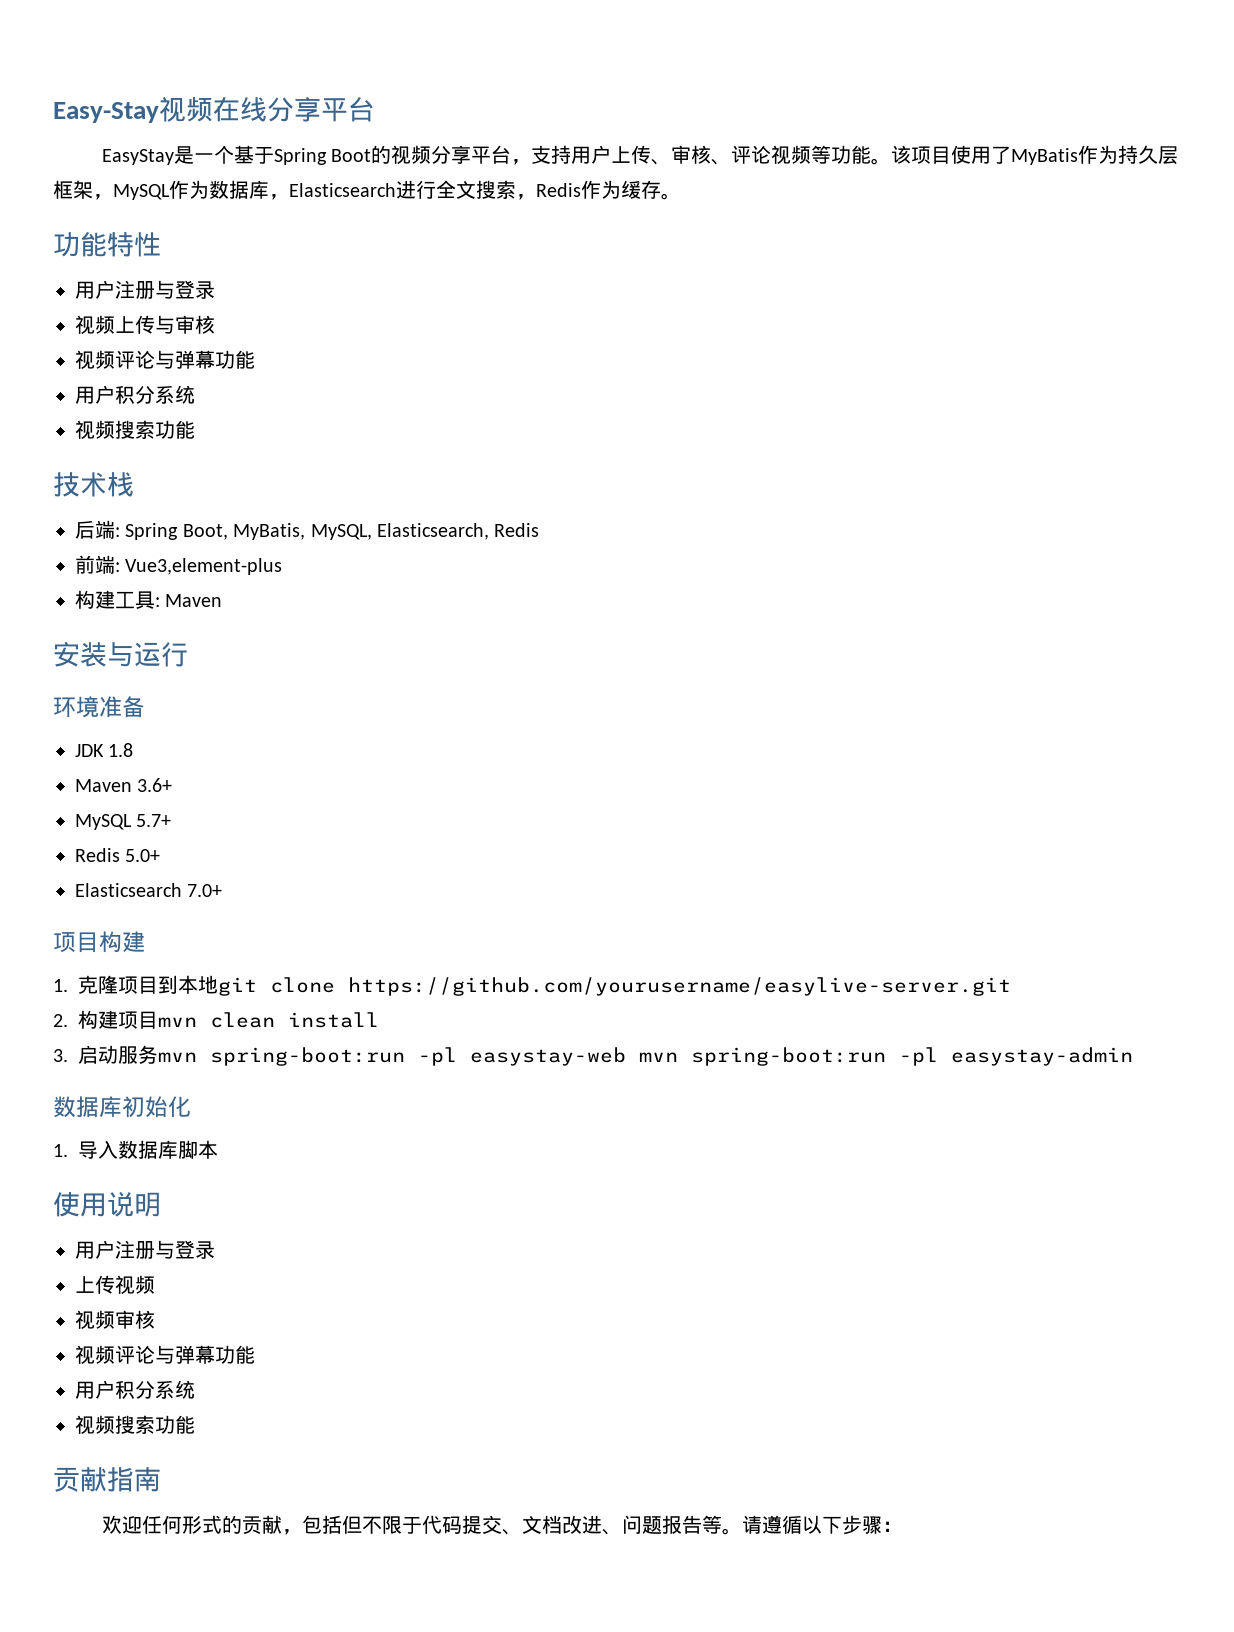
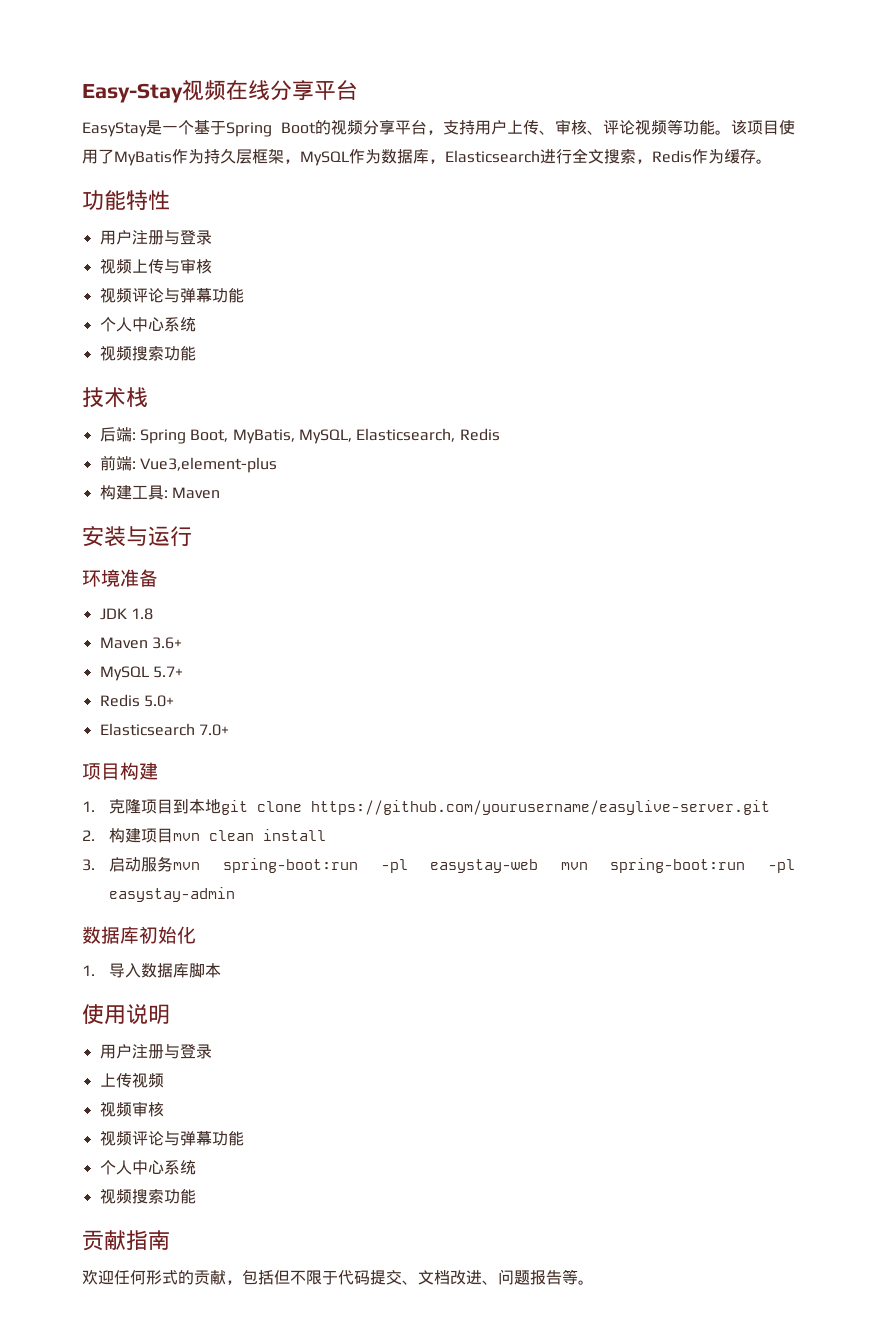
[75,385,155,404] 用户积分 -> [99,317,164,332] 个人中心
[75,1380,155,1399] 用户积分 -> [99,1160,164,1175] 个人中心
[741,1515,902,1535] 请遵循以下步骤： -> (594, 1282) none

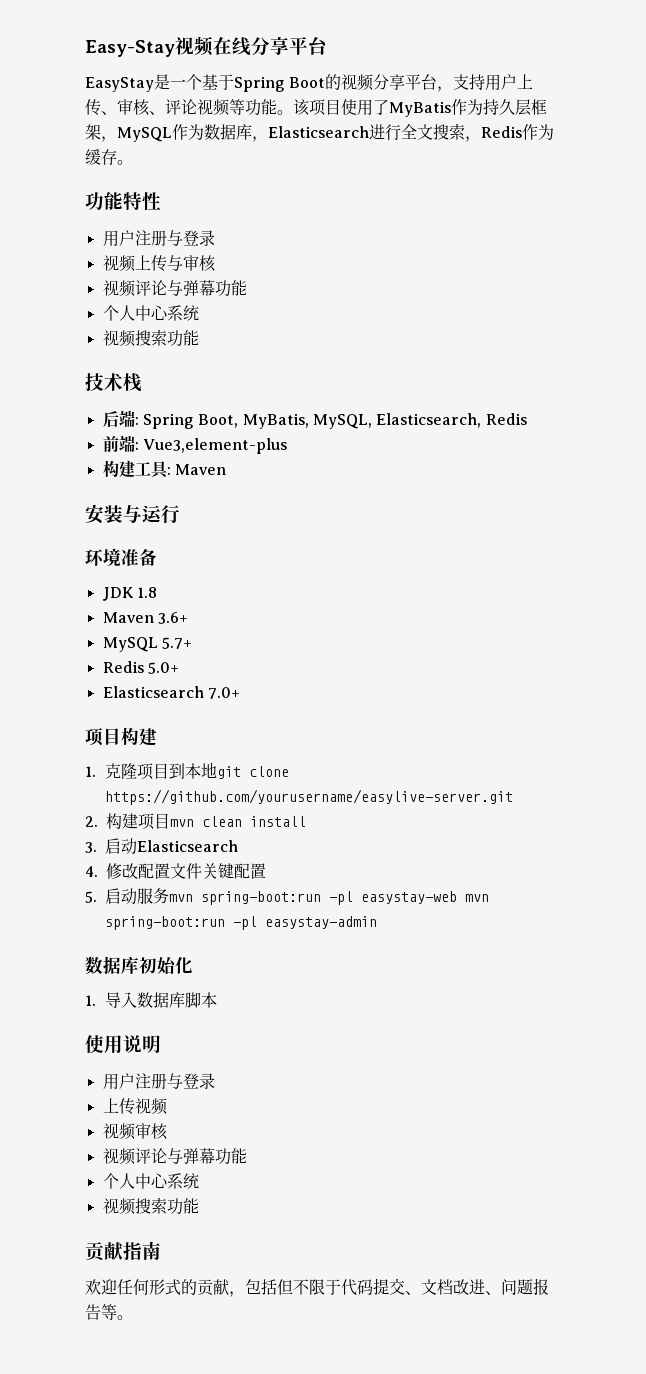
(142, 864) none -> [137,840,238,852] [85,863,266,879] [85,888,137,905] Elasticsearch // 4.修改配置文件关键配置 // 5.启动

